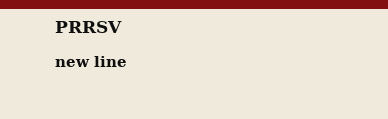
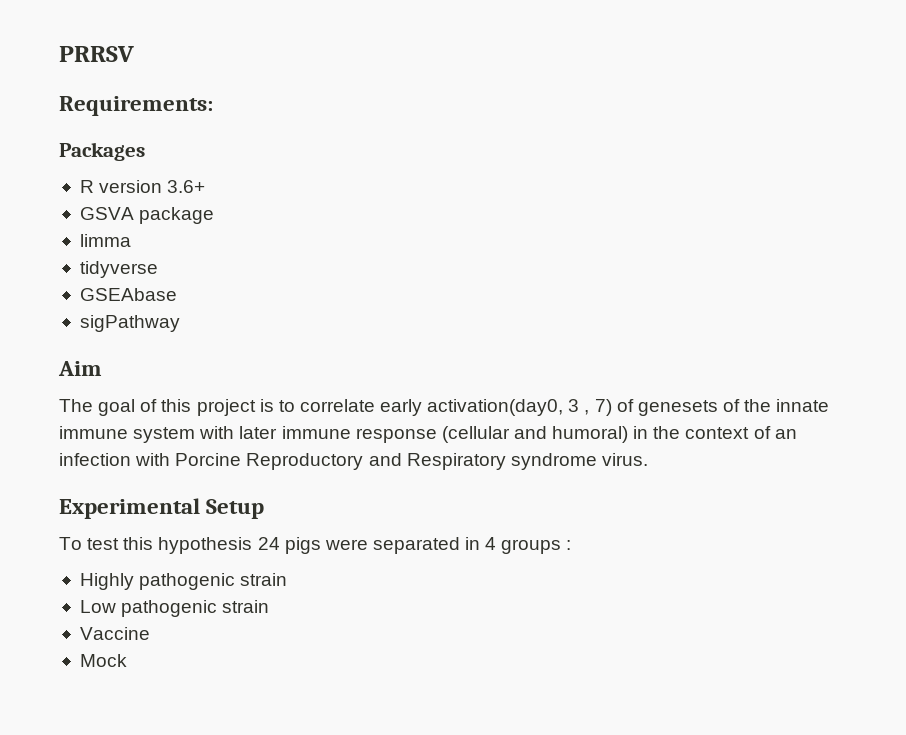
[55,56,127,67] new line -> [59,96,213,116] [59,142,145,161] [79,180,206,193] [79,207,215,224] [79,234,131,247] [79,261,158,278] [79,288,177,301] [79,315,180,332] [58,361,102,376] [59,399,830,416] [59,426,797,443] [59,453,648,470] [59,498,265,519] [59,537,572,554] [79,573,288,590] [79,600,270,617] [79,627,150,640] [79,654,127,667] Requirements: // Packages // R version 3.6+ // GSVA package // limma // tidyverse // GSEAbase // sigPathway // Aim // The goal of this project is to correlate early activation(day0, 3 , 7) of genesets of the innate immune system with later immune response (cellular and humoral) in the context of an infection with Porcine Reproductory and Respiratory syndrome virus. // Experimental Setup // To test this hypothesis 24 pigs were separated in 4 groups : // Highly pathogenic strain // Low pathogenic strain // Vaccine // Mock

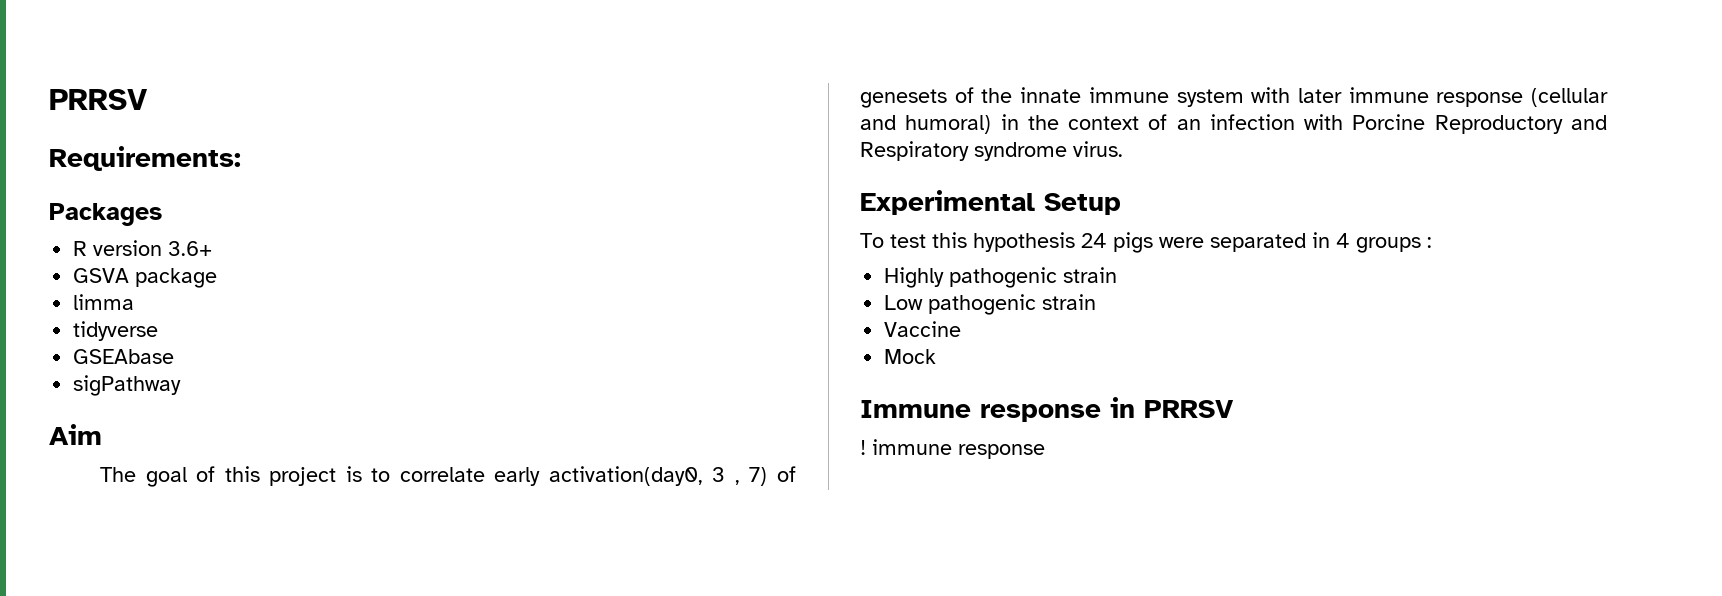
(127, 660) none -> [860,397,1234,422] [860,439,1045,459] // Immune response in PRRSV // ! immune response

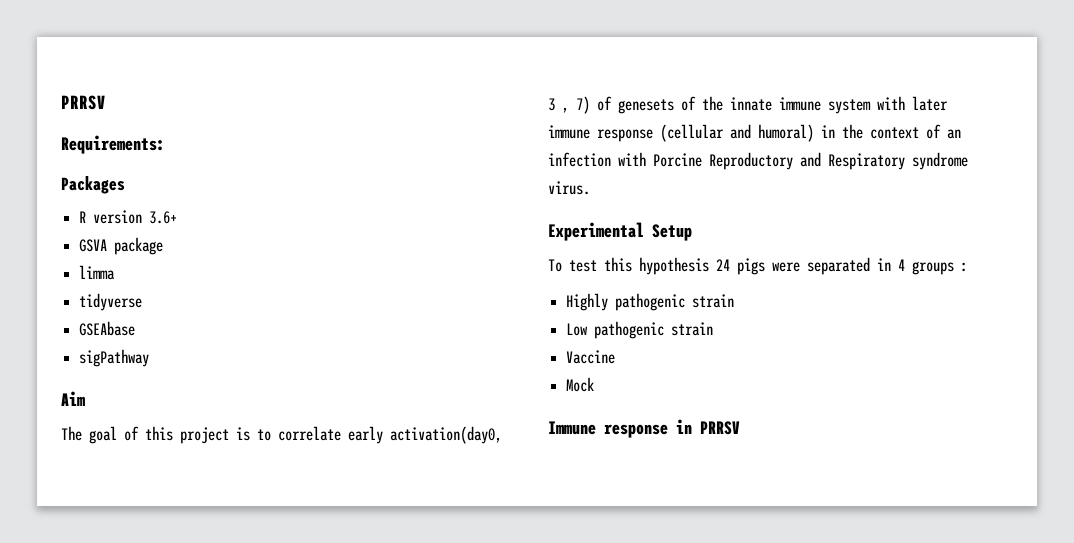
[860,439,1045,459] // ! immune response -> (740, 428) none

